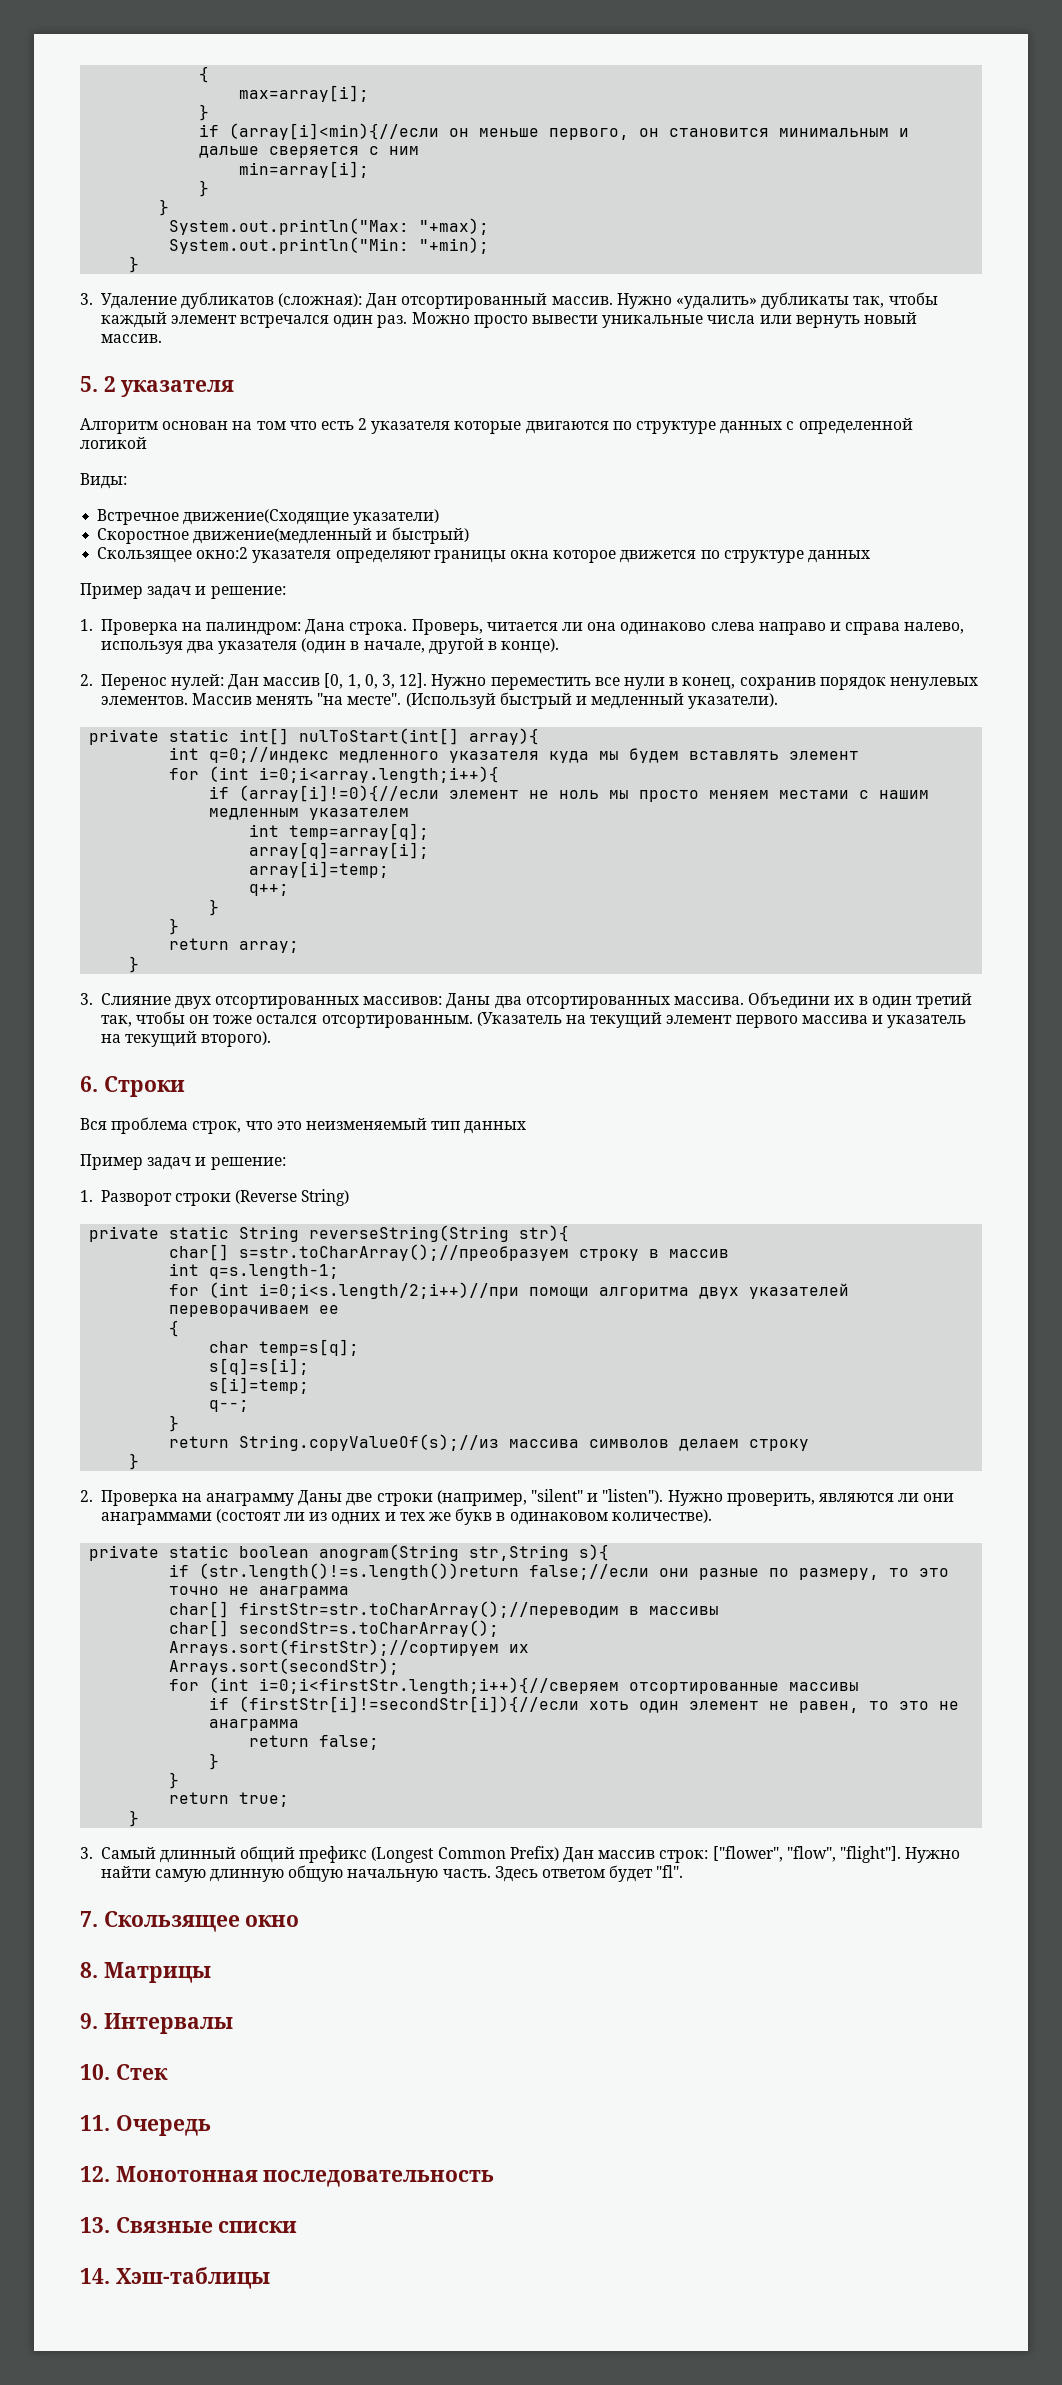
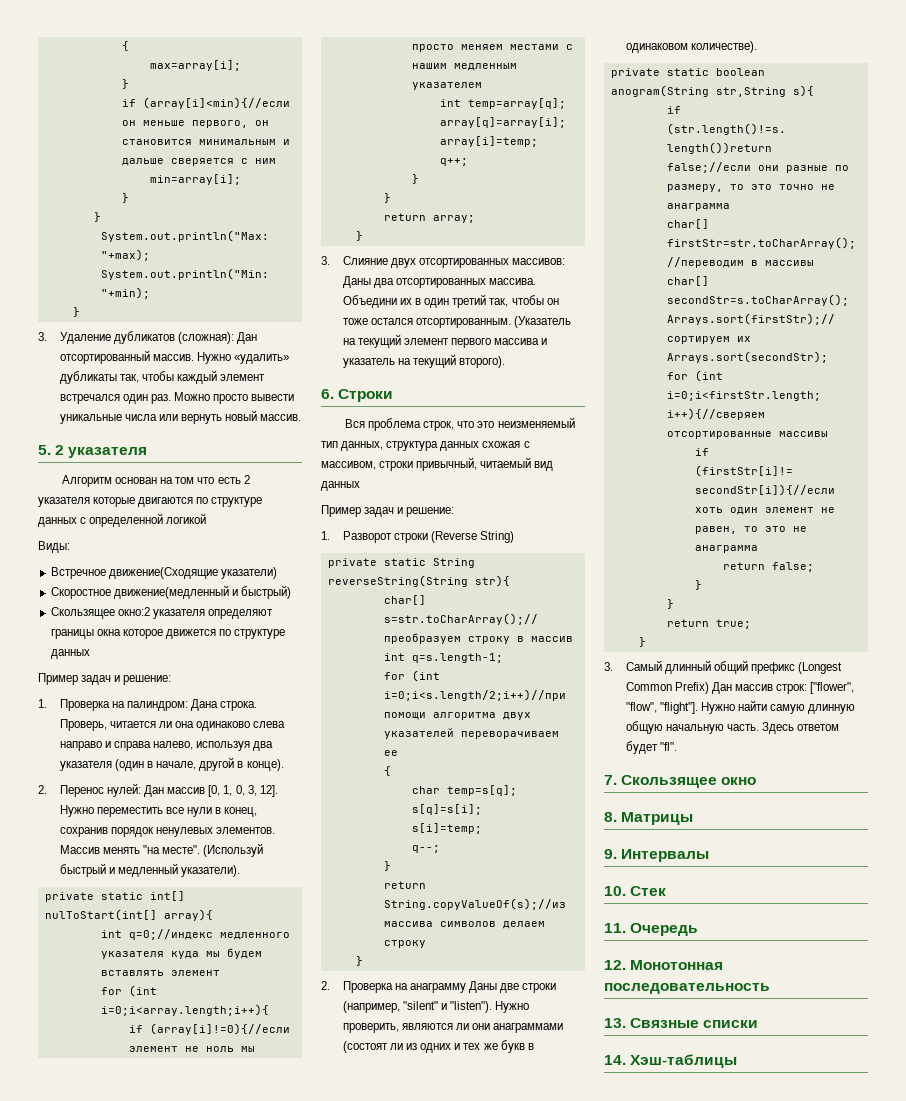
(461, 1125) none -> [341,441,530,451] [321,457,554,471] данных, структура данных схожая с массивом, строки привычный, читаемый вид

